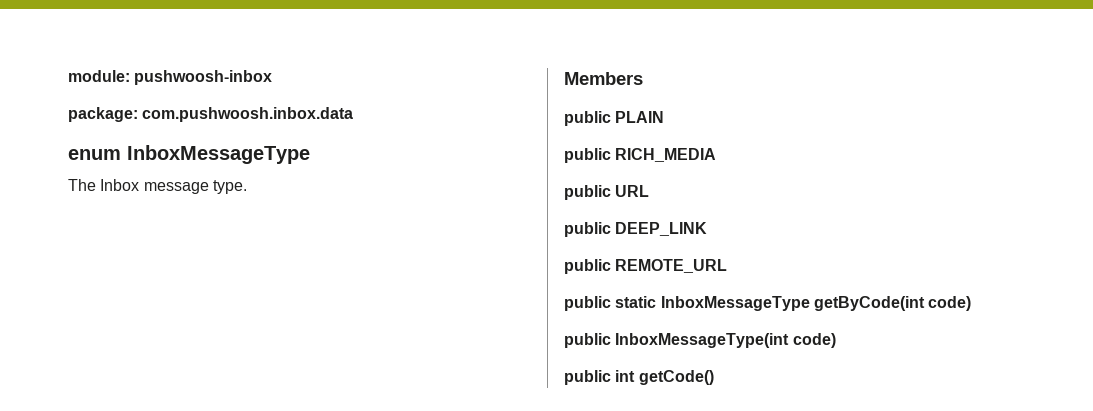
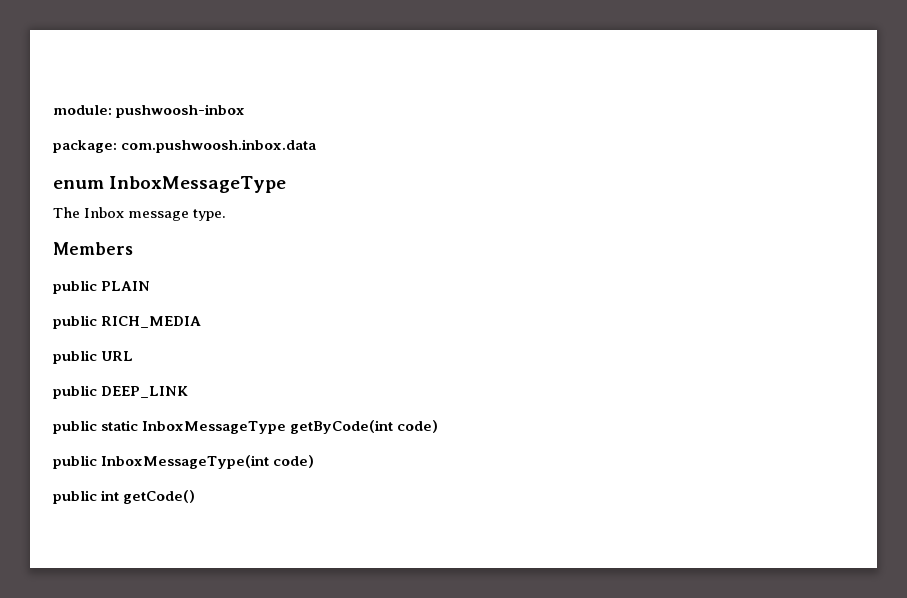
[564,259,728,274] // public REMOTE_URL -> (189, 392) none

